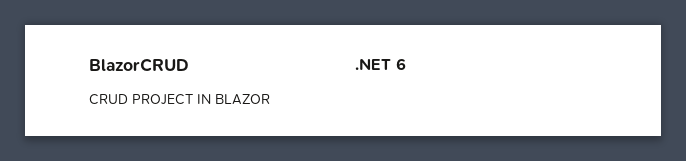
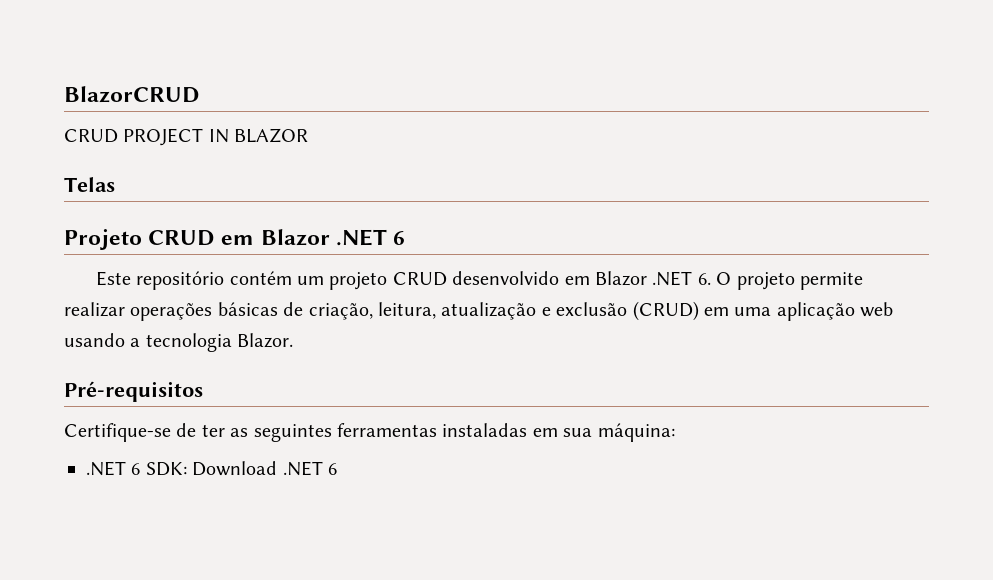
(270, 99) none -> [64,177,115,192] [64,229,406,250] [95,271,863,290] [64,301,894,321] [64,333,294,352] [64,381,203,402] [64,423,675,442] [86,461,278,476] Telas // Projeto CRUD em Blazor .NET 6 // Este repositório contém um projeto CRUD desenvolvido em Blazor .NET 6. O projeto permite realizar operações básicas de criação, leitura, atualização e exclusão (CRUD) em uma aplicação web usando a tecnologia Blazor. // Pré-requisitos // Certifique-se de ter as seguintes ferramentas instaladas em sua máquina: // .NET 6 SDK: Download

